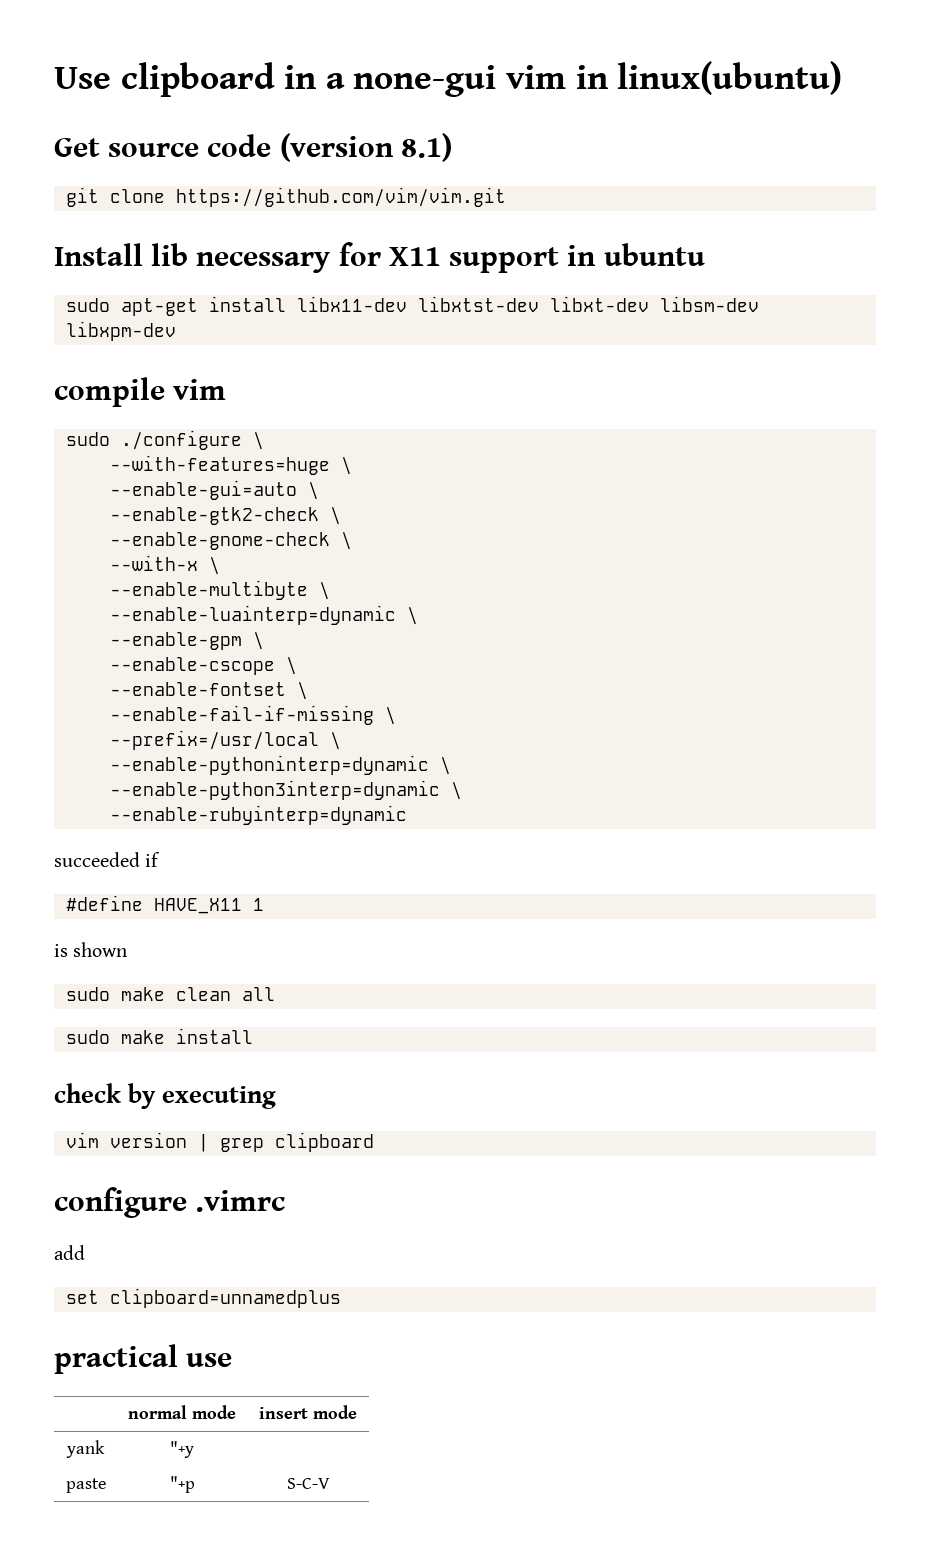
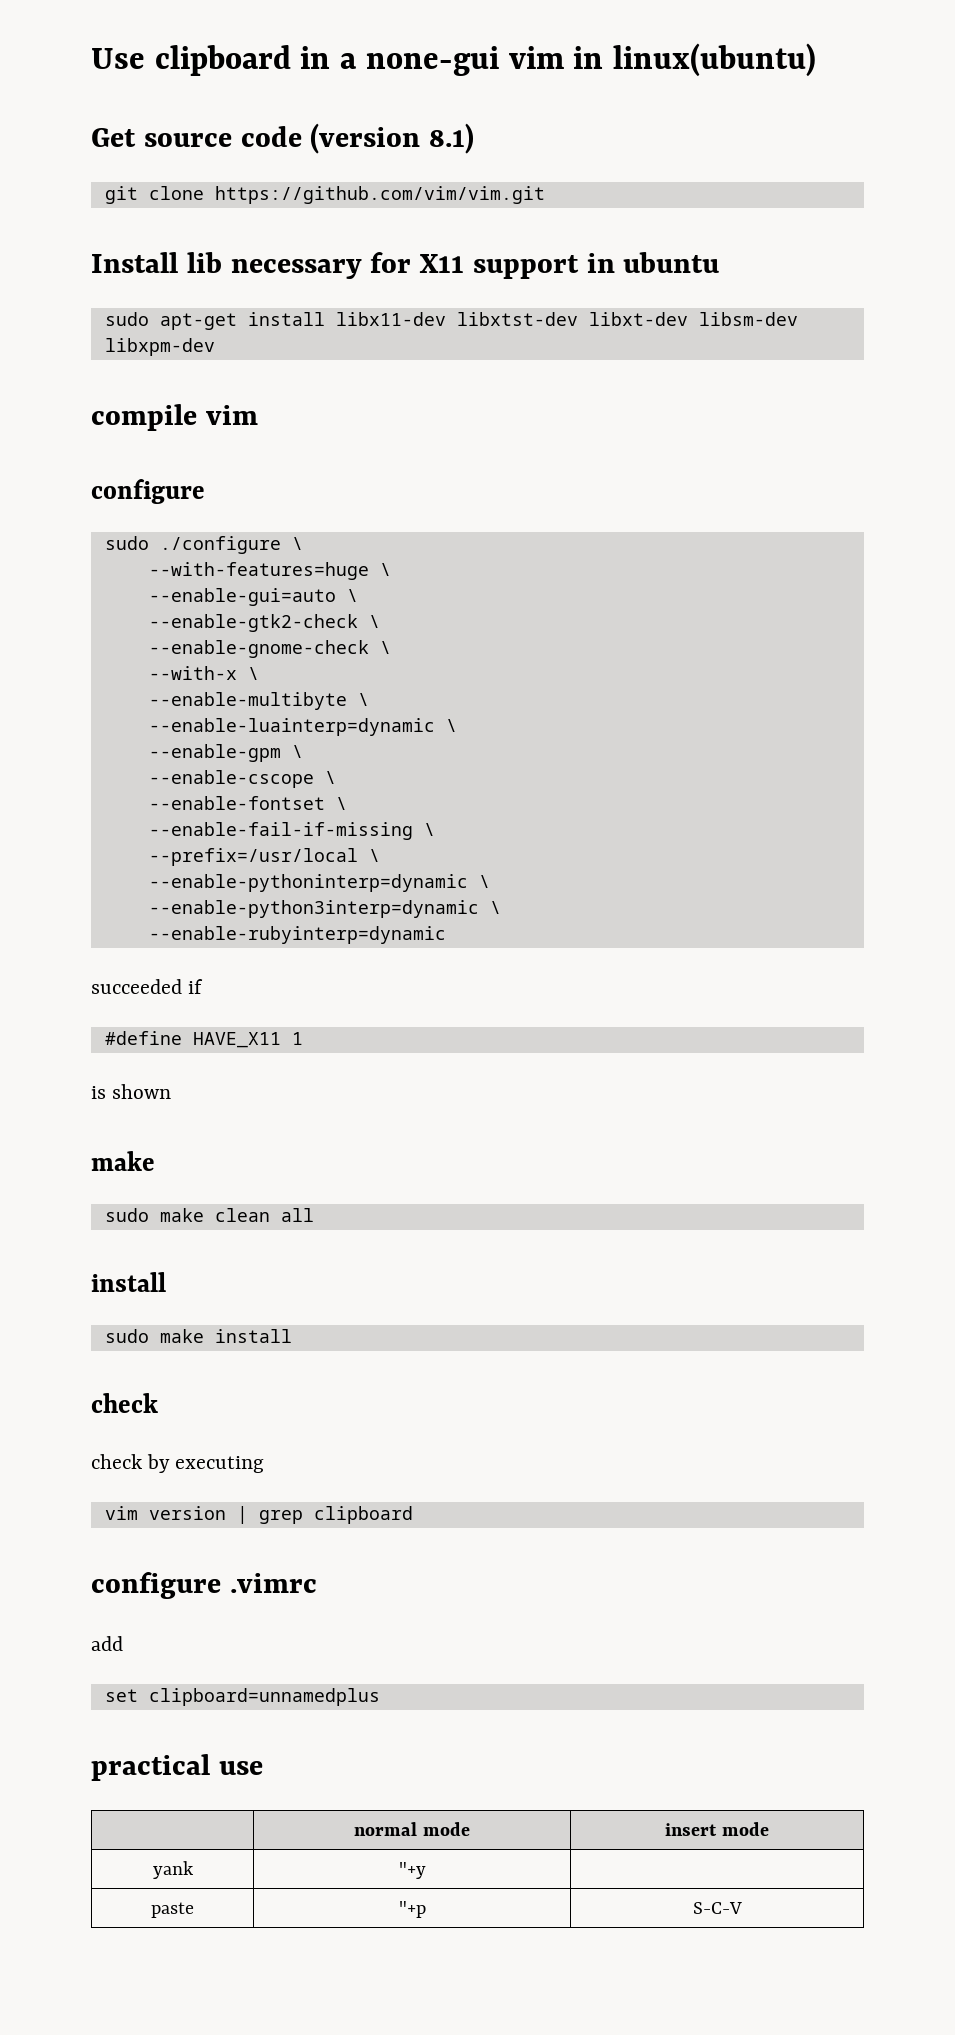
(227, 389) none -> [91,479,205,504] // configure
(128, 949) none -> [91,1151,155,1171] // make
(275, 994) none -> [91,1272,166,1292] // install
(121, 1093) none -> [91,1454,142,1469] // check

